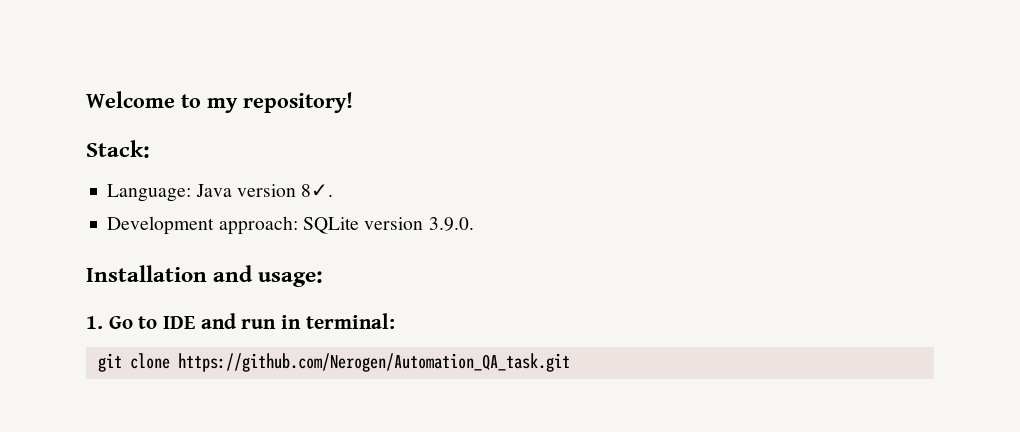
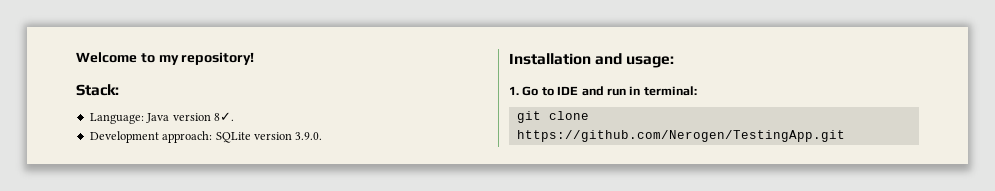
[177,353,570,372] https://github.com/Nerogen/Automation_QA_task.git -> [516,130,845,142] https://github.com/Nerogen/TestingApp.git

